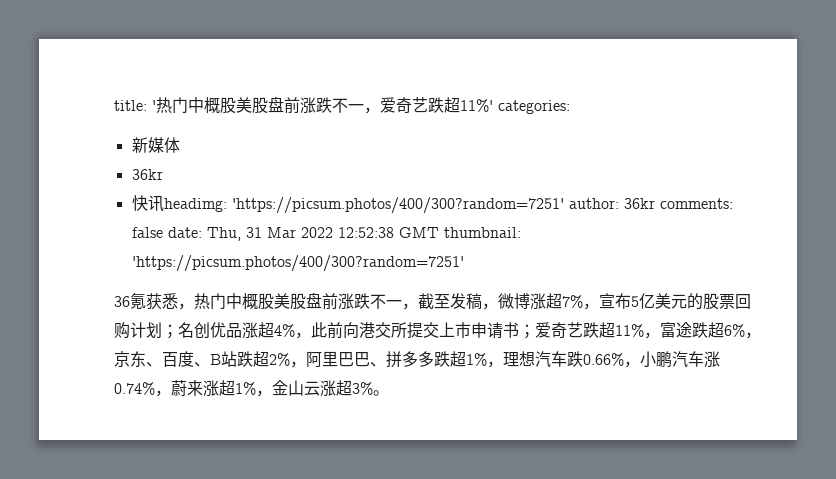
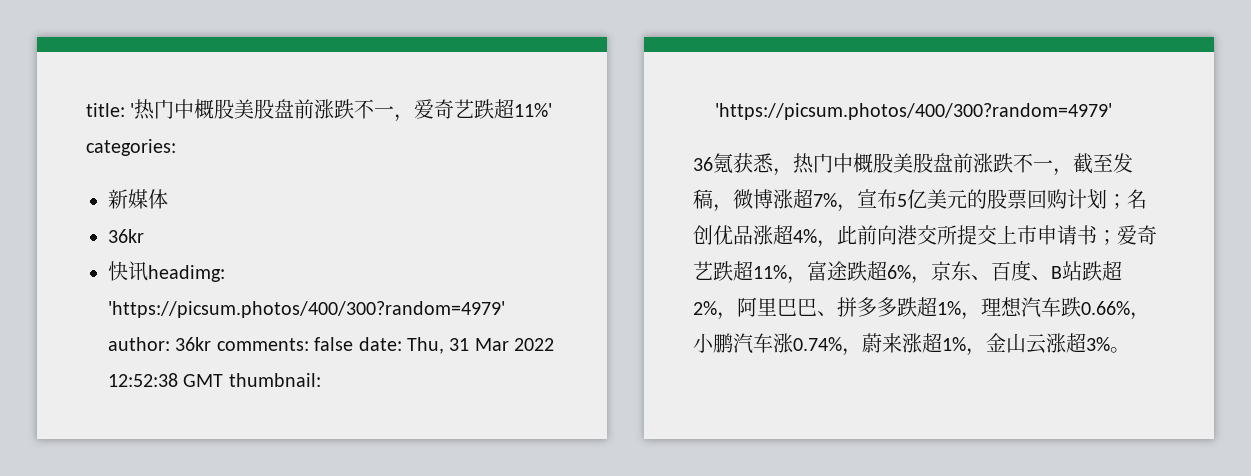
[231,197,564,214] 'https://picsum.photos/400/300?random=7251' -> [108,301,505,318] 'https://picsum.photos/400/300?random=4979'
[131,255,464,272] 'https://picsum.photos/400/300?random=7251' -> [715,103,1112,120] 'https://picsum.photos/400/300?random=4979'

